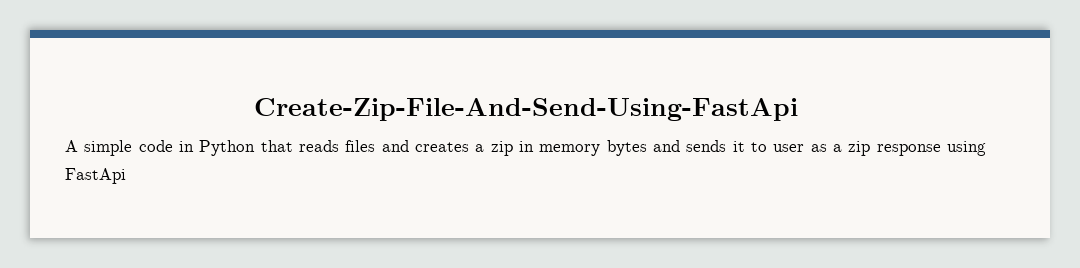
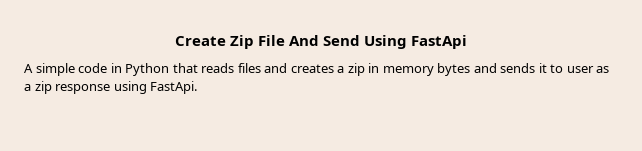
[253,98,798,121] Create-Zip-File-And-Send-Using-FastApi -> [174,35,468,49] Create Zip File And Send Using FastApi
[65,168,126,184] FastApi -> [150,81,198,94] FastApi.

